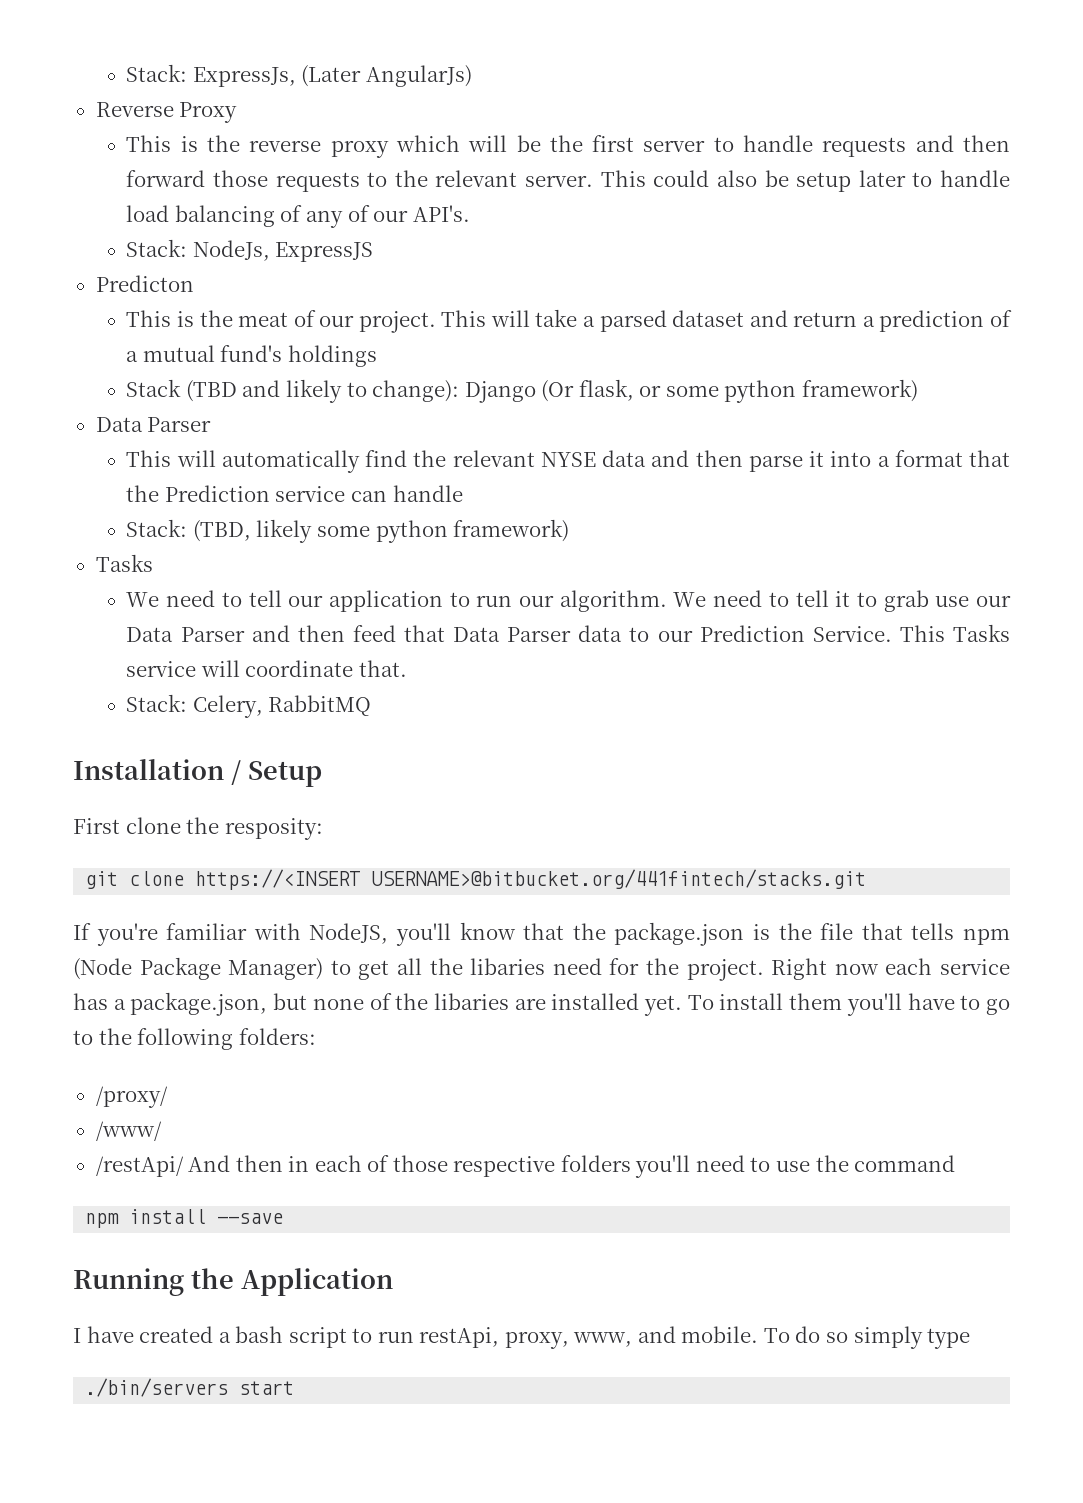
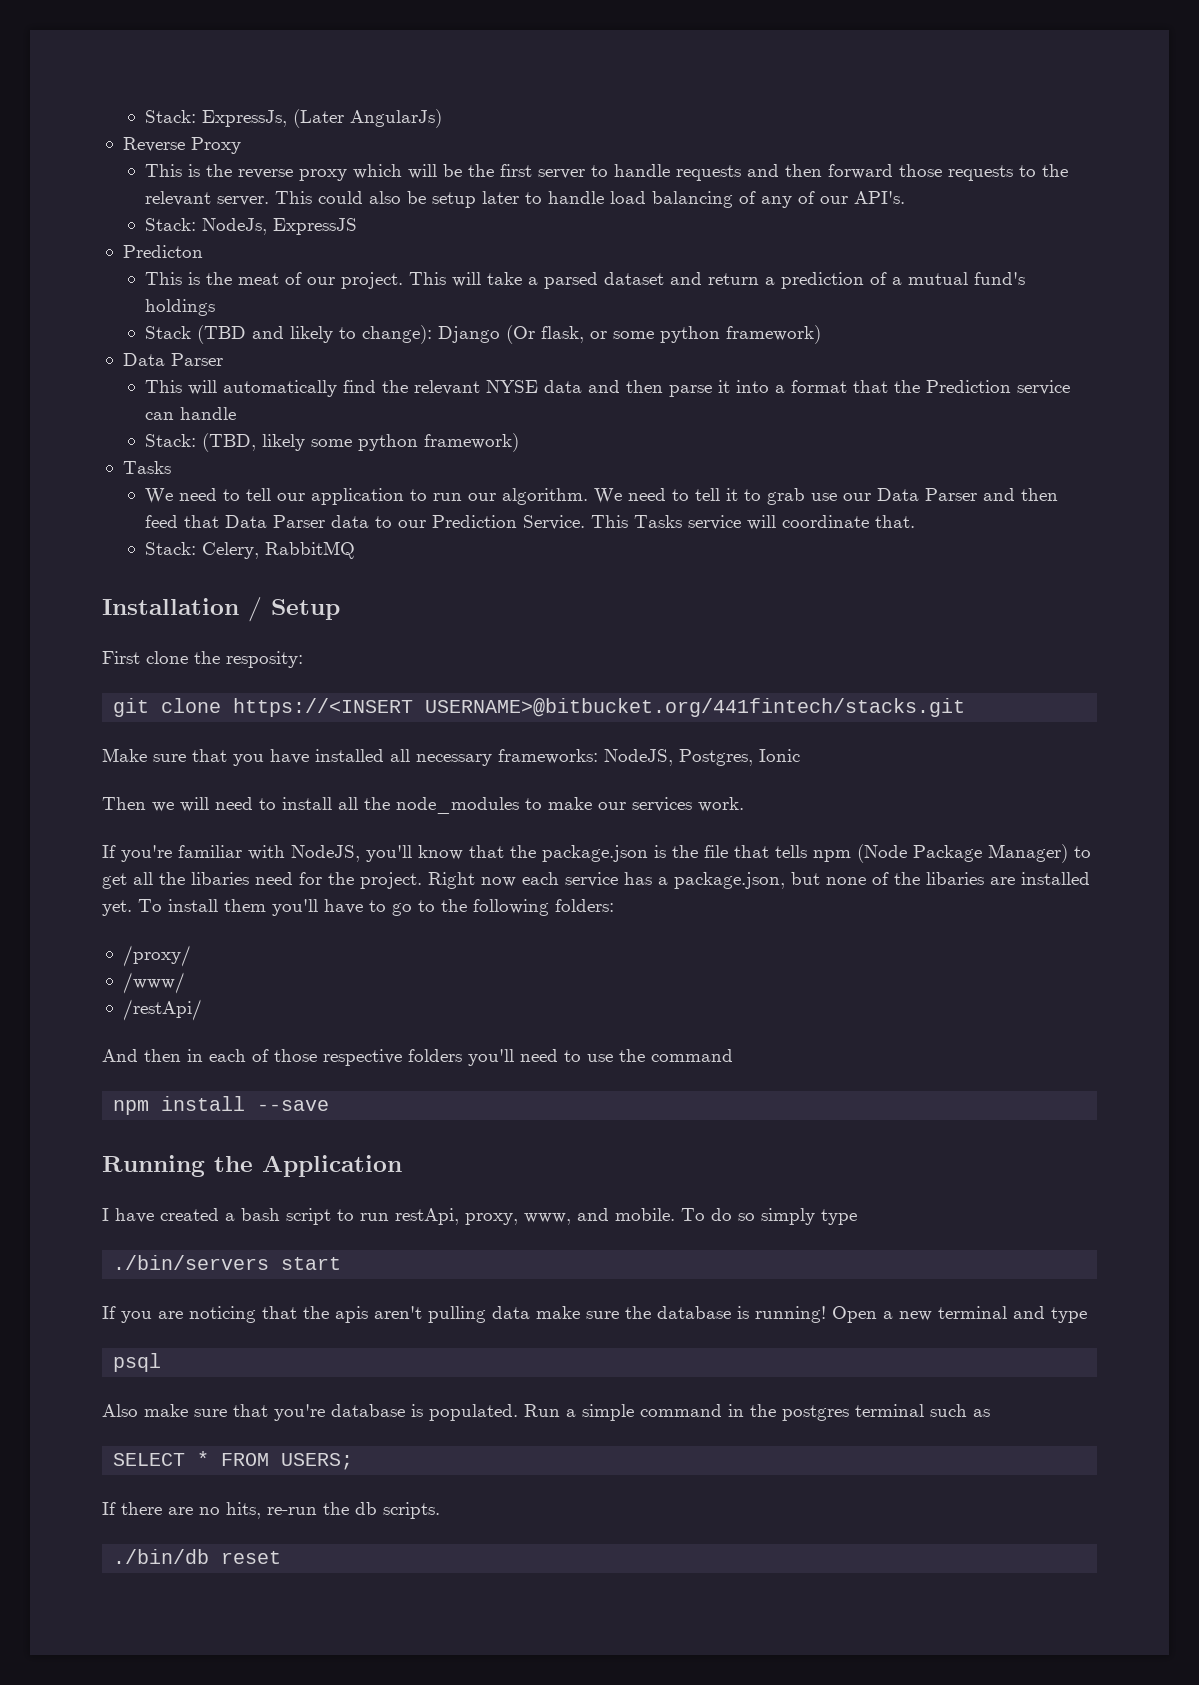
(867, 879) none -> [102,748,800,766] [102,797,744,814] // Make sure that you have installed all necessary frameworks: NodeJS, Postgres, Ionic // Then we will need to install all the node_modules to make our services work.
(184, 1166) none -> (202, 1010) //
(295, 1388) none -> [102,1306,1087,1323] [113,1353,162,1372] [102,1404,990,1421] [113,1451,354,1470] [102,1502,440,1519] [113,1549,282,1564] // If you are noticing that the apis aren't pulling data make sure the database is running! Open a new terminal and type // psql // Also make sure that you're database is populated. Run a simple command in the postgres terminal such as // SELECT * FROM USERS; // If there are no hits, re-run the db scripts. // ./bin/db reset

